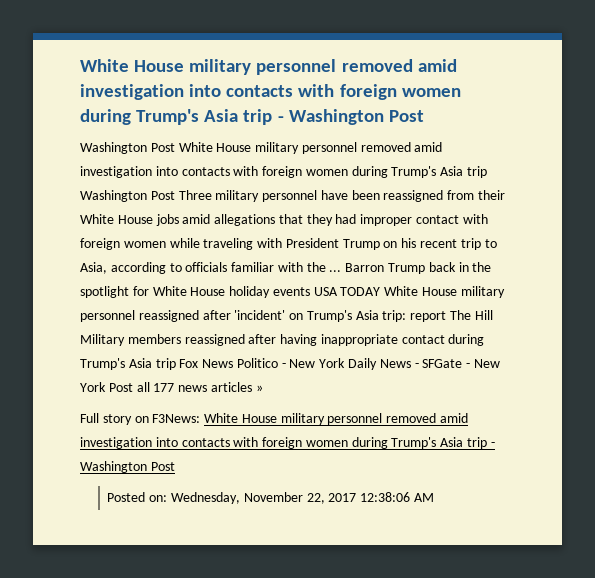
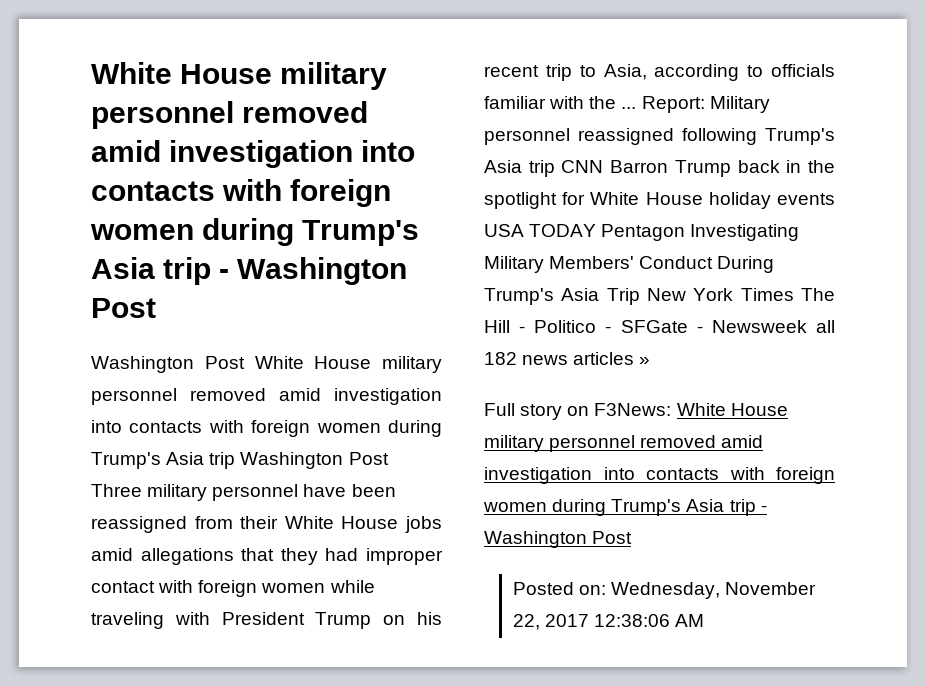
(342, 271) none -> [641,96,770,113] [484,128,835,145] [484,160,604,177] Report: Military personnel reassigned following Trump's Asia trip CNN
[384,286,505,298] [80,310,493,322] [80,334,485,346] [80,358,500,370] [80,382,175,392] White House military personnel reassigned after 'incident' on Trump's Asia trip: report The Hill Military members reassigned after having inappropriate contact during Trump's Asia trip Fox News Politico - New York Daily News - SFGate - New York Post all 177 -> [601,224,800,241] [484,256,775,273] [484,288,835,305] [484,320,835,333] [484,352,517,365] Pentagon Investigating Military Members' Conduct During Trump's Asia Trip New York Times The Hill - Politico - SFGate - Newsweek all 182

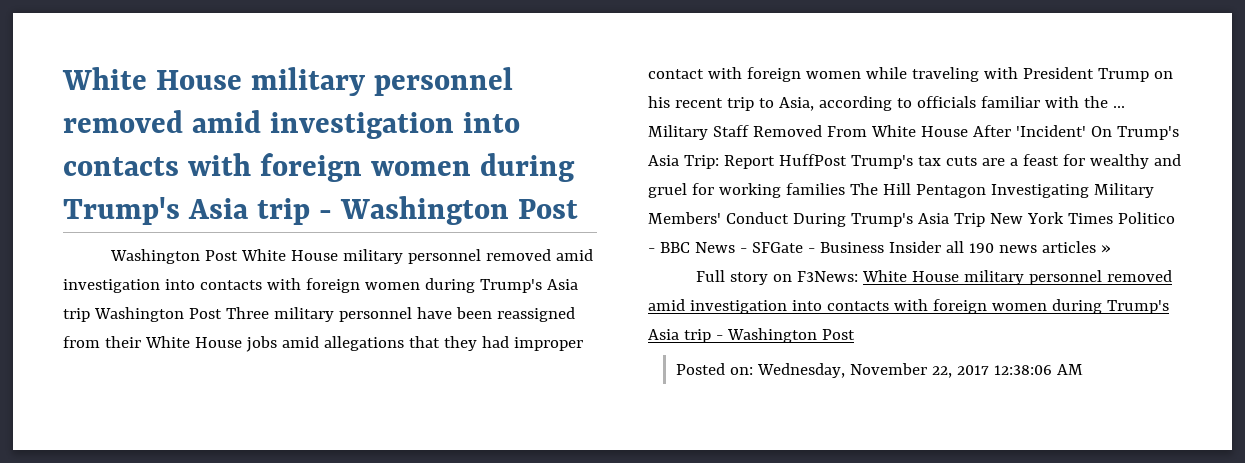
[641,96,770,113] [484,128,835,145] [484,160,835,177] [484,192,835,209] [484,224,597,237] Report: Military personnel reassigned following Trump's Asia trip CNN Barron Trump back in the spotlight for White House holiday events USA TODAY -> [648,125,1179,140] [648,154,1181,169] [648,183,911,198] Military Staff Removed From White House After 'Incident' On Trump's Asia Trip: Report HuffPost Trump's tax cuts are a feast for wealthy and gruel for working families The Hill
[801,288,835,301] [484,320,835,333] [484,352,517,365] The Hill - Politico - SFGate - Newsweek all 182 -> [1117,212,1175,224] [648,241,994,253] Politico - BBC News - SFGate - Business Insider all 190

